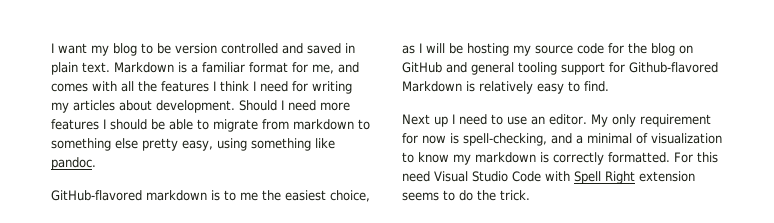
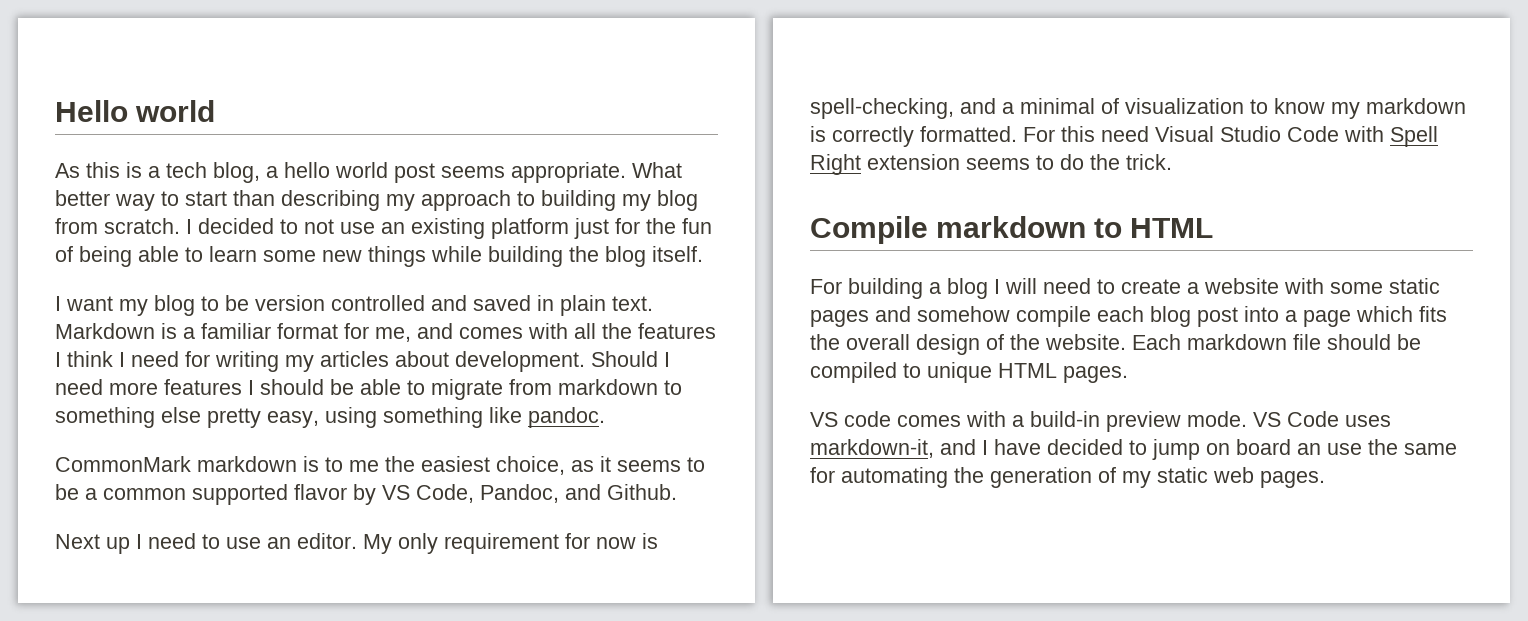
(51, 48) none -> [55,100,216,122] [55,162,682,183] [55,190,698,211] [55,218,712,239] [55,246,703,267] Hello world // As this is a tech blog, a hello world post seems appropriate. What better way to start than describing my approach to building my blog from scratch. I decided to not use an existing platform just for the fun of being able to learn some new things while building the blog itself. //
[51,190,142,201] GitHub-flavored -> [55,456,191,472] CommonMark
[419,43,693,56] [402,62,718,75] [402,81,609,94] I will be hosting my source code for the blog on GitHub and general tooling support for Github-flavored Markdown is relatively easy to find. -> [600,456,705,472] [55,484,677,505] it seems to be a common supported flavor by VS Code, Pandoc, and Github.
(530, 195) none -> [810,216,1214,244] [810,278,1440,299] [810,306,1447,327] [810,334,1421,355] [810,362,1128,383] [810,411,1391,432] [810,439,1457,460] [810,467,1325,488] // Compile markdown to HTML // For building a blog I will need to create a website with some static pages and somehow compile each blog post into a page which fits the overall design of the website. Each markdown file should be compiled to unique HTML pages. // VS code comes with a build-in preview mode. VS Code uses markdown-it, and I have decided to jump on board an use the same for automating the generation of my static web pages.

